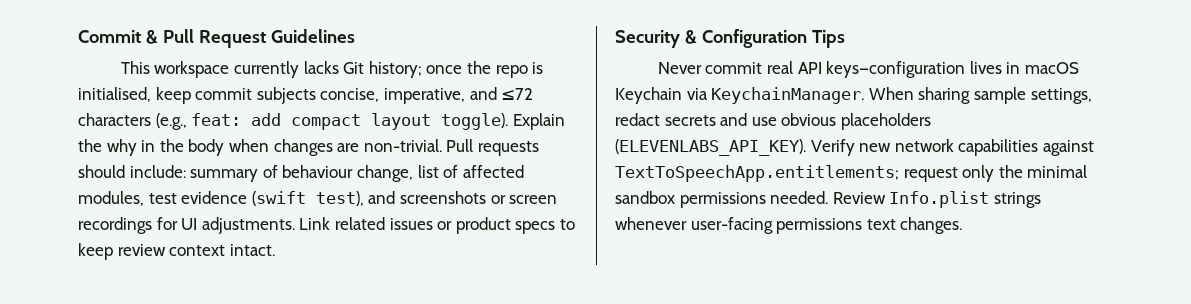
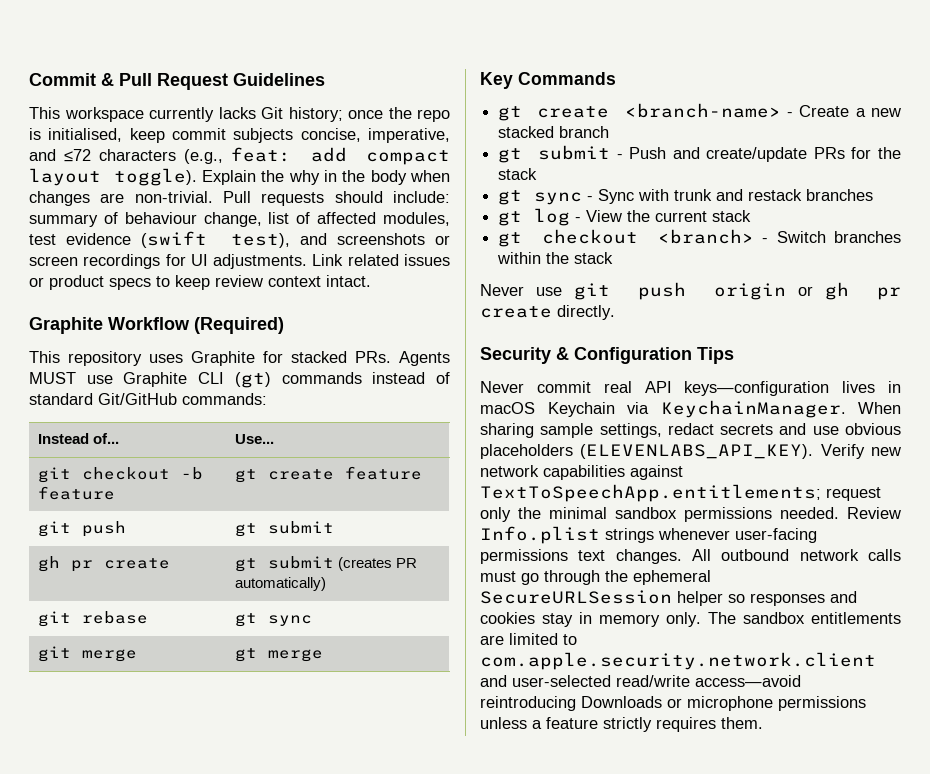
(275, 250) none -> [29,317,284,334] [29,351,450,366] [29,372,451,388] [29,393,267,405] [38,433,120,444] [235,434,275,444] [38,467,204,483] [38,486,116,500] [235,466,423,483] [38,521,127,537] [235,521,335,537] [38,556,171,572] [235,556,418,572] [235,577,327,591] [38,611,149,627] [235,613,313,627] [38,646,138,662] [235,648,324,662] [480,72,616,89] [498,103,902,121] [498,126,610,138] [498,145,901,163] [498,168,538,180] [498,189,874,205] [498,208,752,226] [498,229,901,247] [497,252,614,264] [480,282,901,300] [480,305,615,320] // Graphite Workflow (Required) // This repository uses Graphite for stacked PRs. Agents MUST use Graphite CLI (gt) commands instead of standard Git/GitHub commands: // Instead of... | Use... // git checkout -b feature | gt create feature // git push | gt submit // gh pr create | gt submit (creates PR automatically) // git rebase | gt sync // git merge | gt merge // Key Commands // gt create <branch-name> - Create a new stacked branch // gt submit - Push and create/update PRs for the stack // gt sync - Sync with trunk and restack branches // gt log - View the current stack // gt checkout <branch> - Switch branches within the stack // Never use git push origin or gh pr create directly.
(963, 225) none -> [692,549,901,561] [480,570,711,585] [480,590,857,606] [480,612,901,627] [480,633,577,645] [480,652,876,670] [480,675,801,687] [480,696,866,711] [480,717,763,732] All outbound network calls must go through the ephemeral SecureURLSession helper so responses and cookies stay in memory only. The sandbox entitlements are limited to com.apple.security.network.client and user-selected read/write access—avoid reintroducing Downloads or microphone permissions unless a feature strictly requires them.

